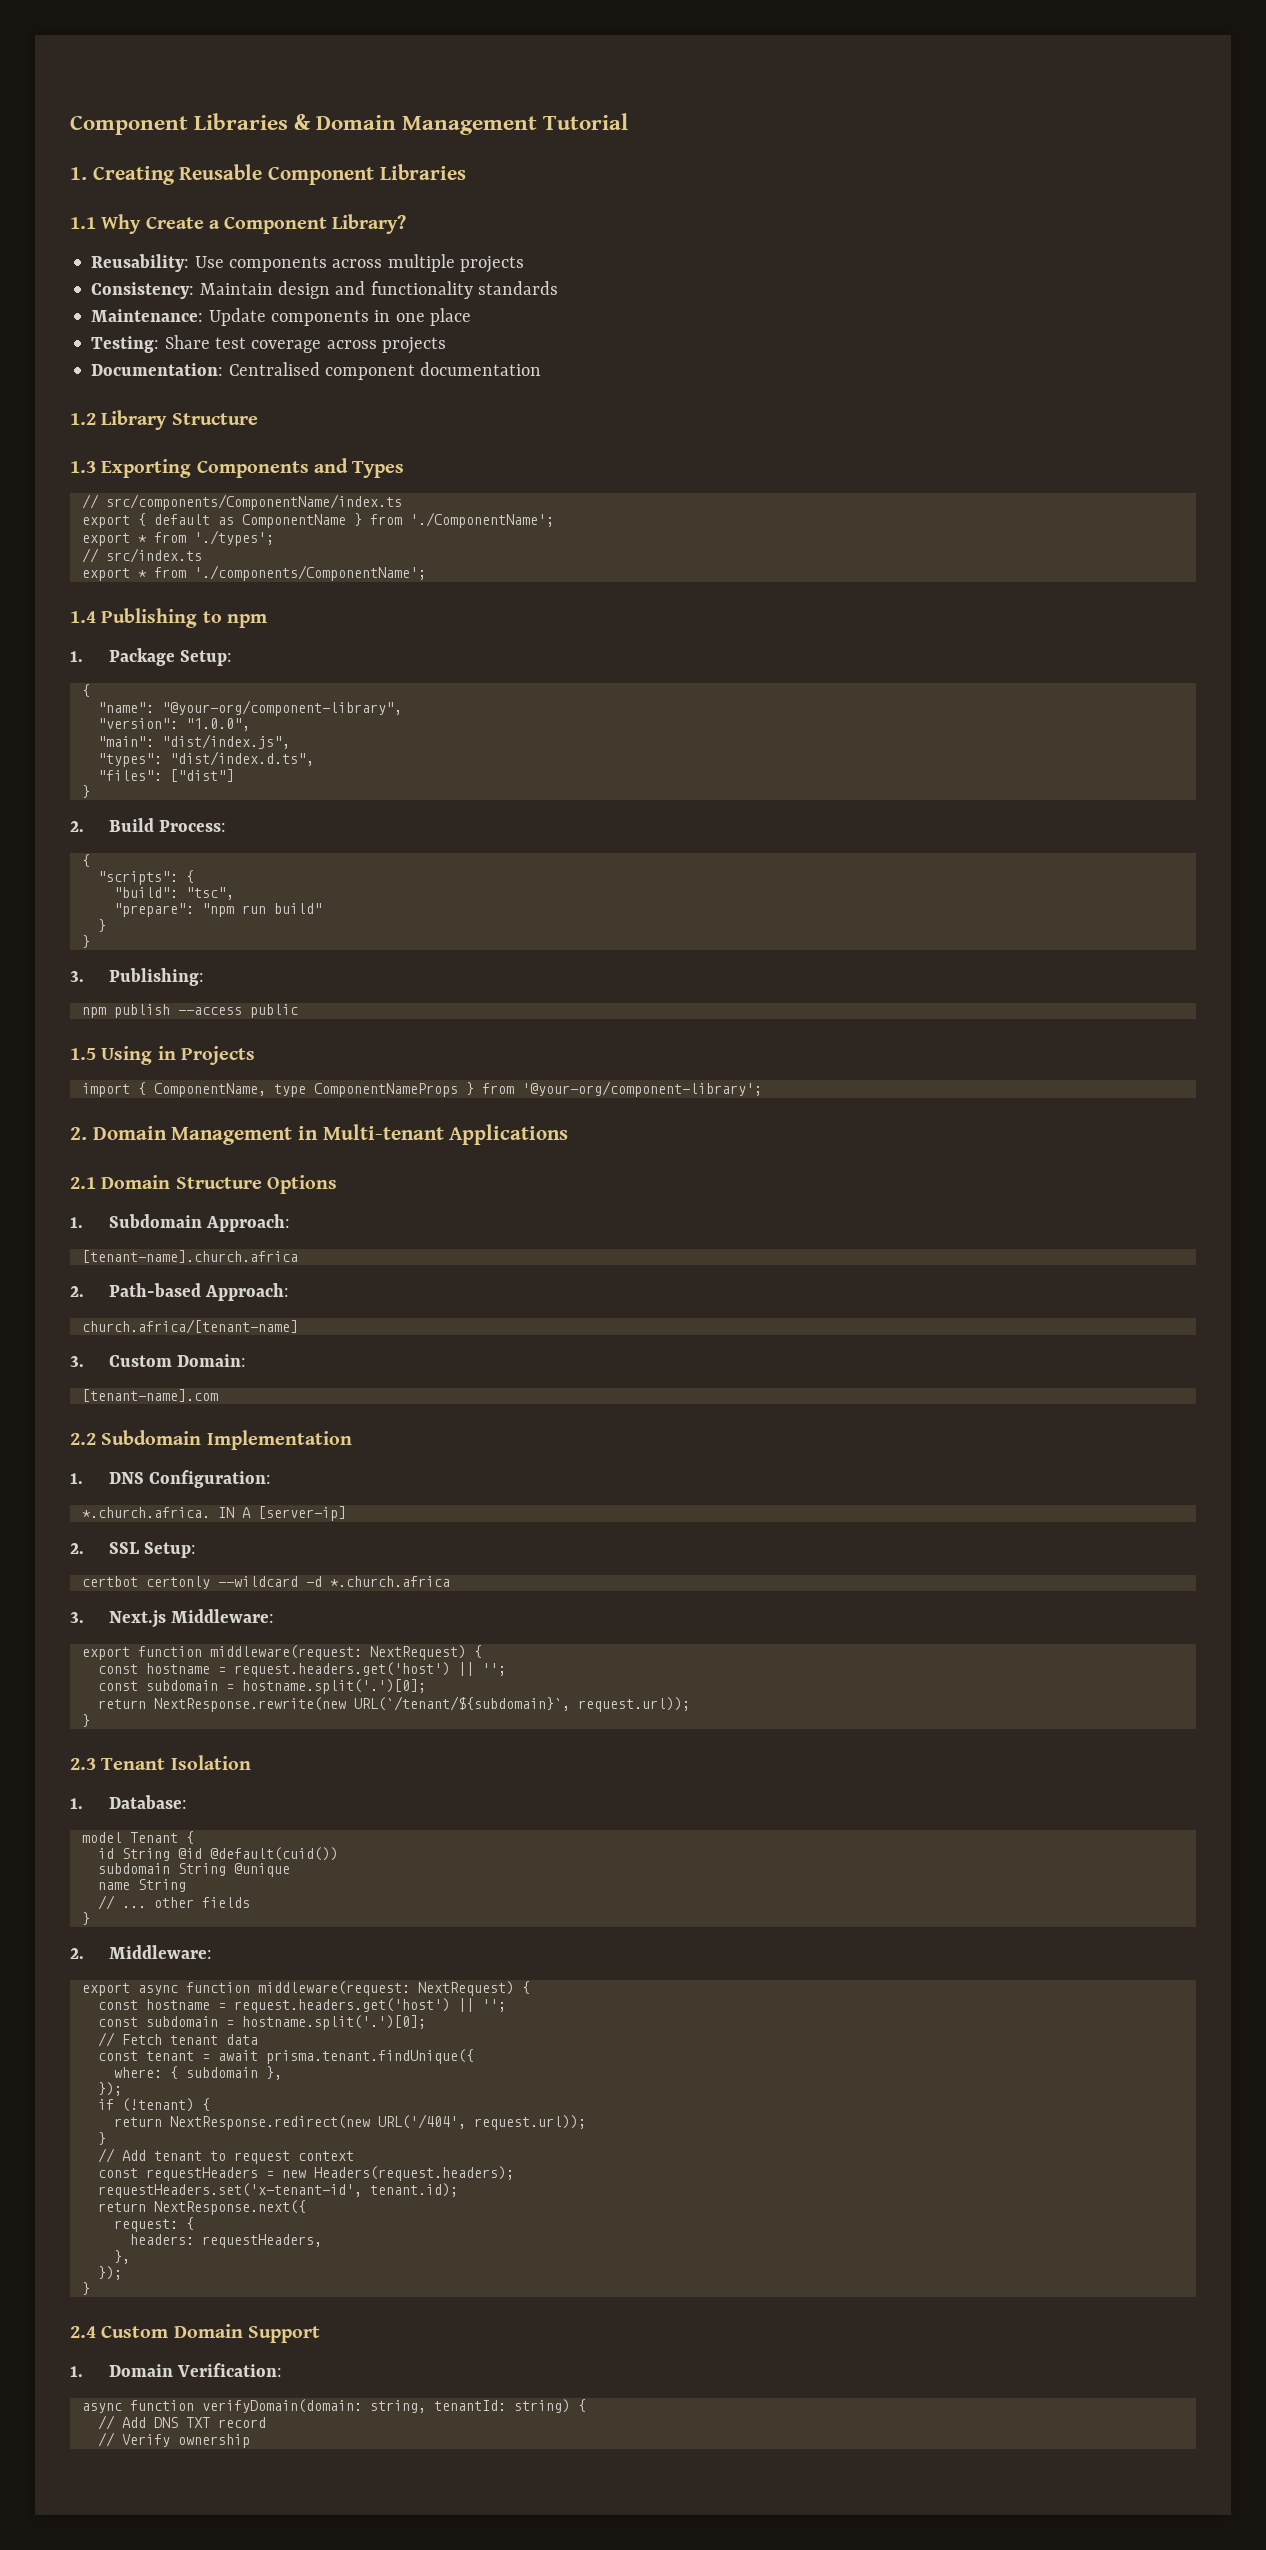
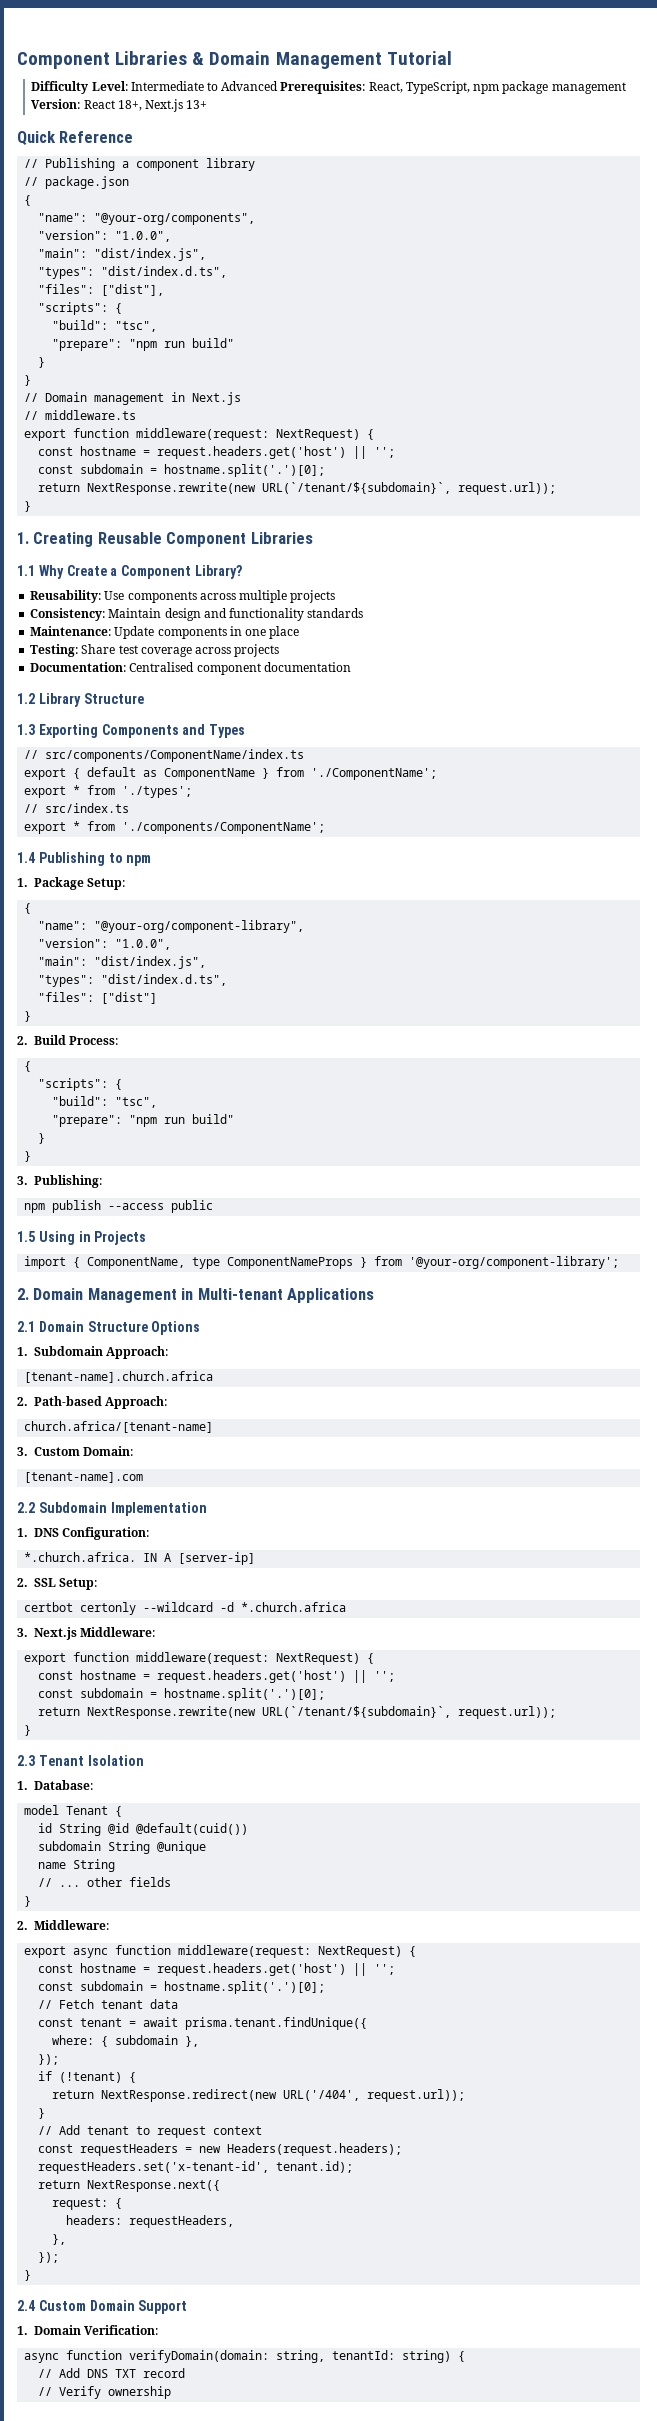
(629, 121) none -> [31,81,626,94] [31,99,208,112] [17,131,134,145] [24,158,256,171] [24,176,130,189] [24,195,32,206] [38,213,256,225] [38,230,172,242] [38,248,207,261] [38,266,228,279] [38,284,165,296] [38,302,123,315] [52,320,158,332] [52,338,235,351] [38,357,46,368] [24,375,32,386] [24,392,242,405] [24,410,137,420] [24,428,375,441] [38,446,396,459] [38,464,326,477] [38,482,557,495] [24,501,32,512] // Difficulty Level: Intermediate to Advanced Prerequisites: React, TypeScript, npm package management Version: React 18+, Next.js 13+ // Quick Reference // // Publishing a component library // // package.json // { // "name": "@your-org/components", // "version": "1.0.0", // "main": "dist/index.js", // "types": "dist/index.d.ts", // "files": ["dist"], // "scripts": { // "build": "tsc", // "prepare": "npm run build" // } // } // // Domain management in Next.js // // middleware.ts // export function middleware(request: NextRequest) { // const hostname = request.headers.get('host') || ''; // const subdomain = hostname.split('.')[0]; // return NextResponse.rewrite(new URL(`/tenant/${subdomain}`, request.url)); // }

